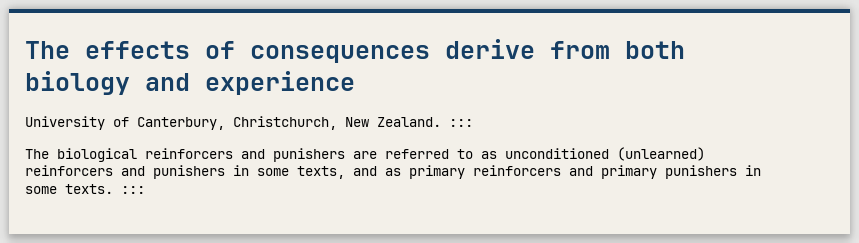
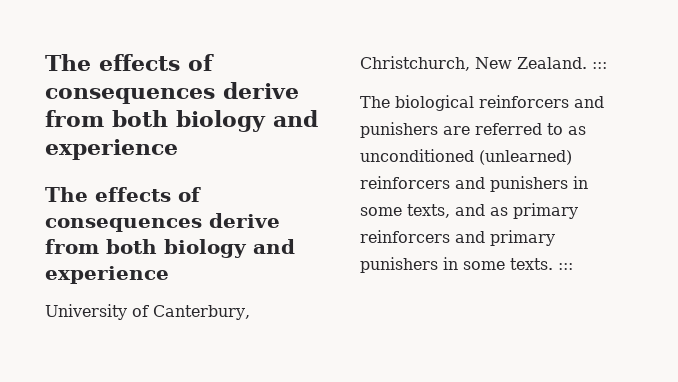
(355, 83) none -> [45,187,201,202] [45,213,280,232] [45,239,295,258] [45,266,169,284] // The effects of consequences derive from both biology and experience

